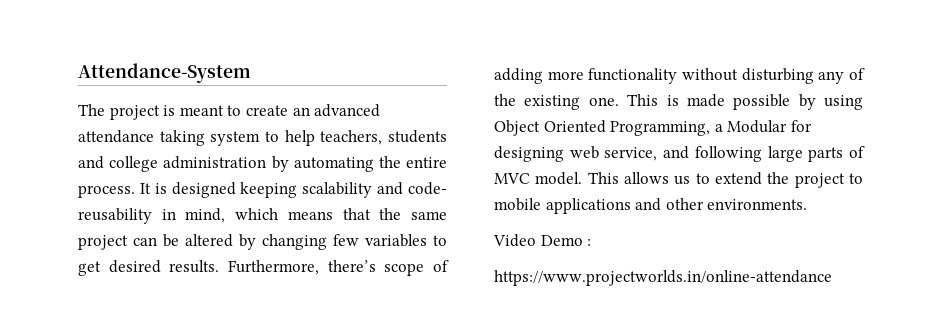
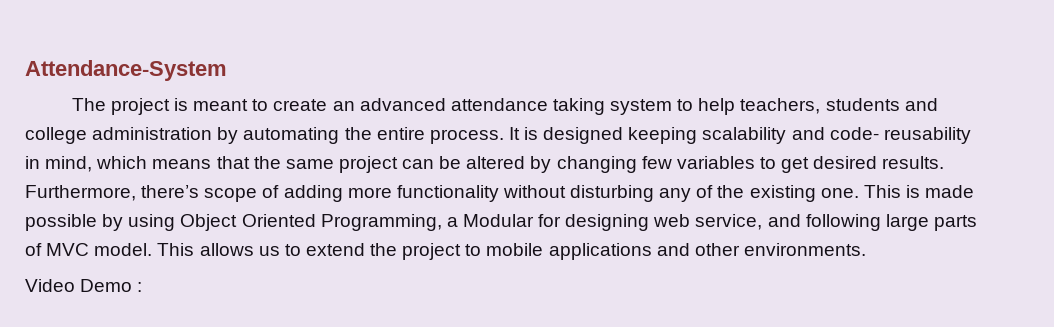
[494,270,832,286] // https://www.projectworlds.in/online-attendance -> (143, 287) none

